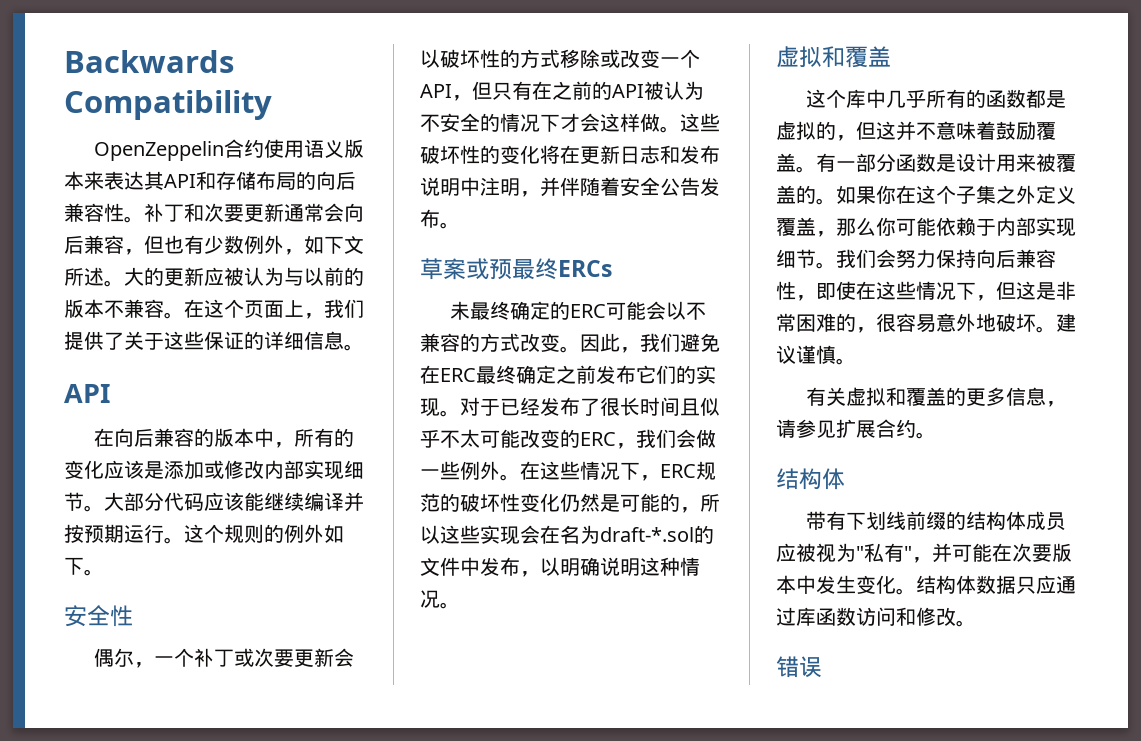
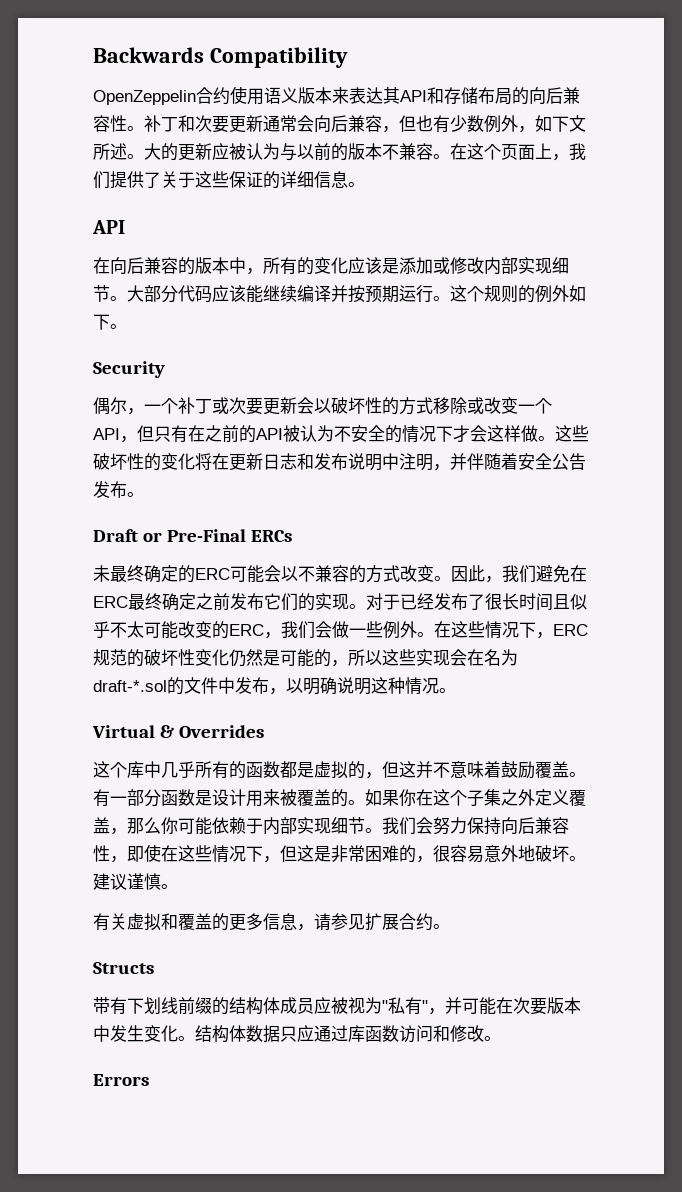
[64,605,133,627] 安全性 -> [93,361,165,378] Security
[420,258,558,280] 草案或预最终 -> [93,529,246,542] Draft or Pre-Final
[776,46,891,68] 虚拟和覆盖 -> [92,725,264,738] Virtual & Overrides
[776,468,845,490] 结构体 -> [93,962,154,974] Structs
[776,656,822,678] 错误 -> [93,1074,149,1086] Errors

